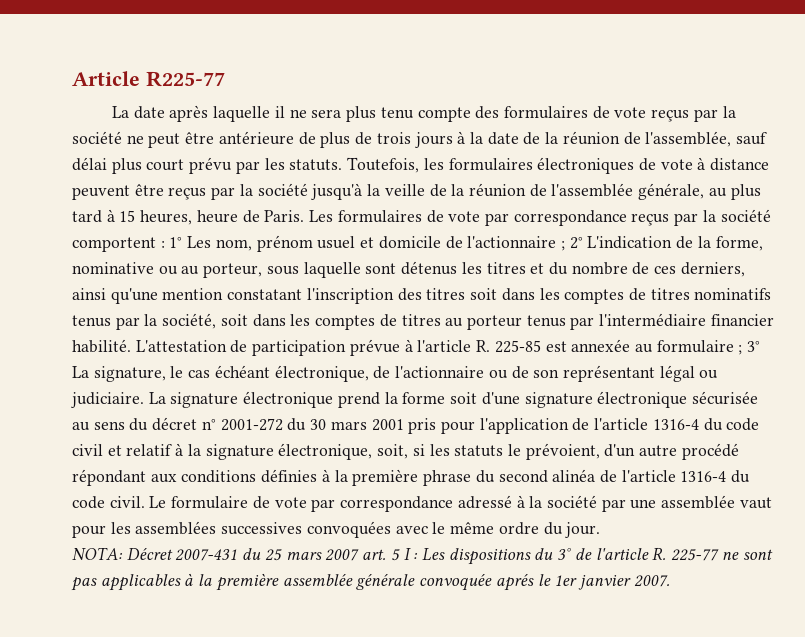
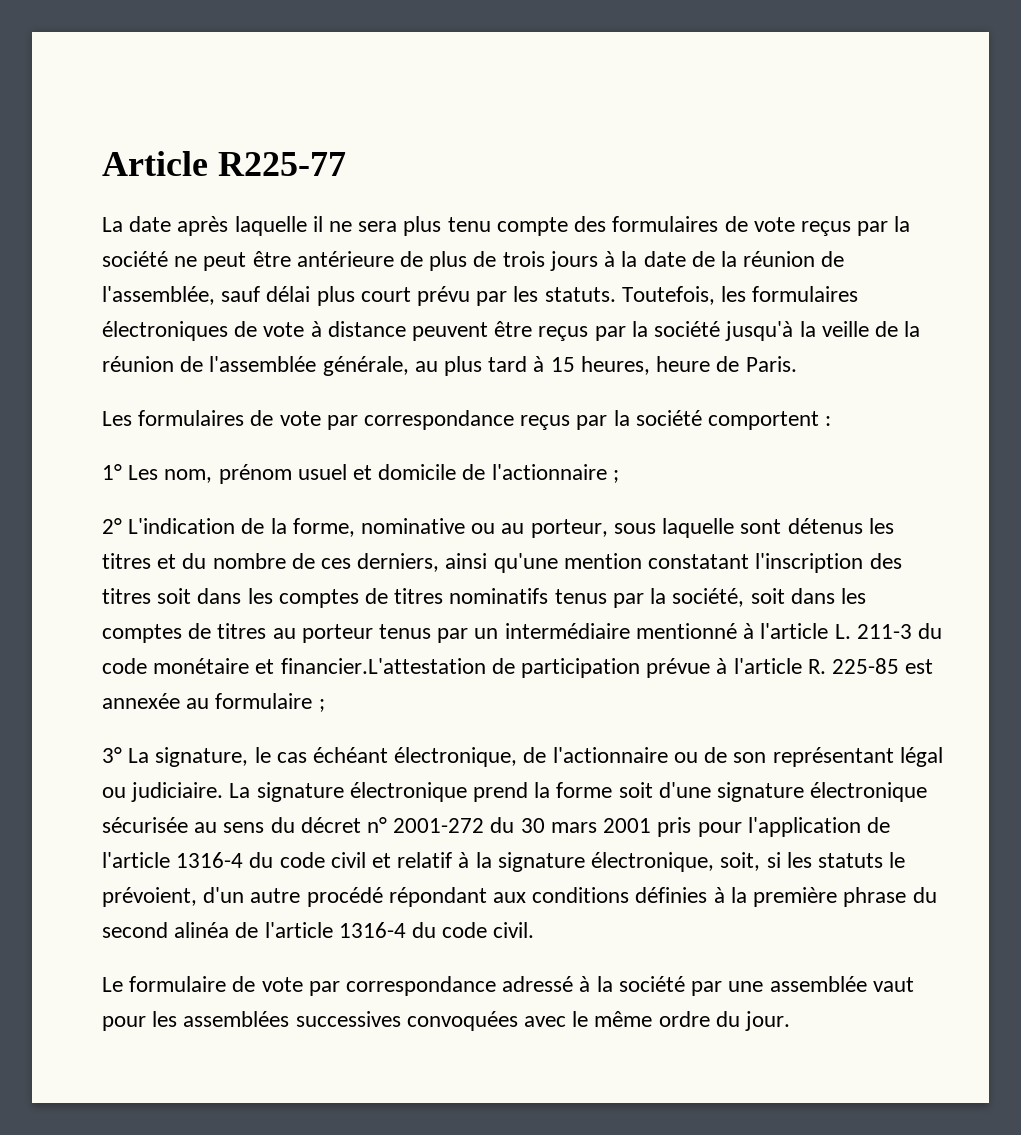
(305, 216) none -> (797, 364) //
(165, 244) none -> (832, 421) //
(565, 246) none -> (619, 476) //
[599,313,774,327] [72,339,227,353] l'intermédiaire financier habilité. L'attestation -> [474,623,942,639] [102,658,486,674] un intermédiaire mentionné à l'article L. 211-3 du code monétaire et financier.L'attestation
(743, 350) none -> (325, 705) //
(145, 502) none -> (535, 930) //
[72,547,773,565] [71,573,670,591] // NOTA: Décret 2007-431 du 25 mars 2007 art. 5 I : Les dispositions du 3° de l'article R. 225-77 ne sont pas applicables à la première assemblée générale convoquée aprés le 1er janvier 2007. -> (791, 1021) none

